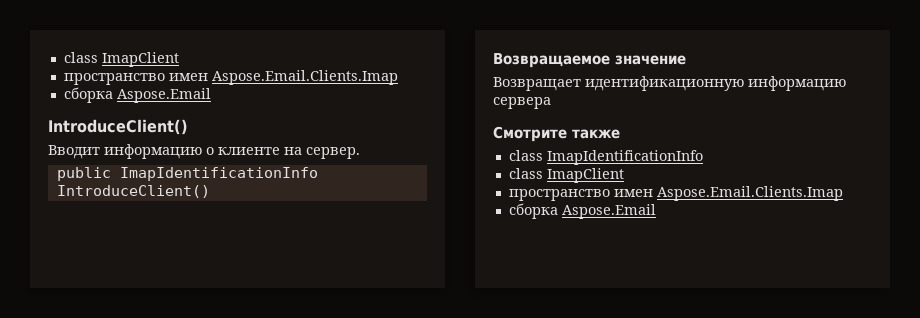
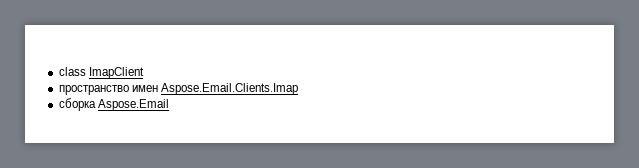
[63,52,179,67] [63,70,398,85] [63,87,211,103] [48,119,188,135] [48,144,360,159] [56,167,318,181] [56,185,210,198] [493,53,686,68] [493,76,846,91] [493,97,551,109] [493,126,620,142] [508,150,703,165] [508,168,624,183] [508,186,843,201] [508,203,656,219] class ImapClient // пространство имен Aspose.Email.Clients.Imap // сборка Aspose.Email // IntroduceClient() // Вводит информацию о клиенте на сервер. // public ImapIdentificationInfo IntroduceClient() // Возвращаемое значение // Возвращает идентификационную информацию сервера // Смотрите также // class ImapIdentificationInfo // class ImapClient // пространство имен Aspose.Email.Clients.Imap // сборка Aspose.Email -> [58,67,144,79] [58,83,298,95] [58,98,169,111] class ImapClient // пространство имен Aspose.Email.Clients.Imap // сборка Aspose.Email

